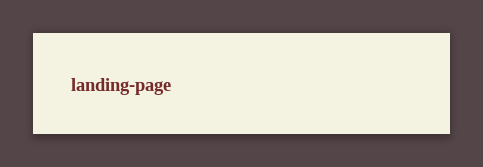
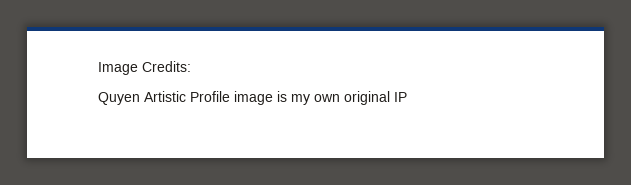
[71,78,171,95] landing-page -> [98,61,191,75] [98,91,407,105] Image Credits: // Quyen Artistic Profile image is my own original IP

